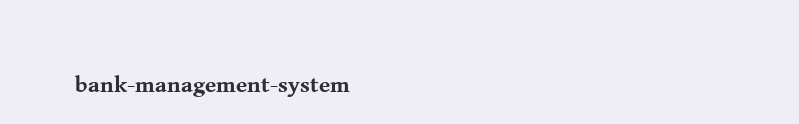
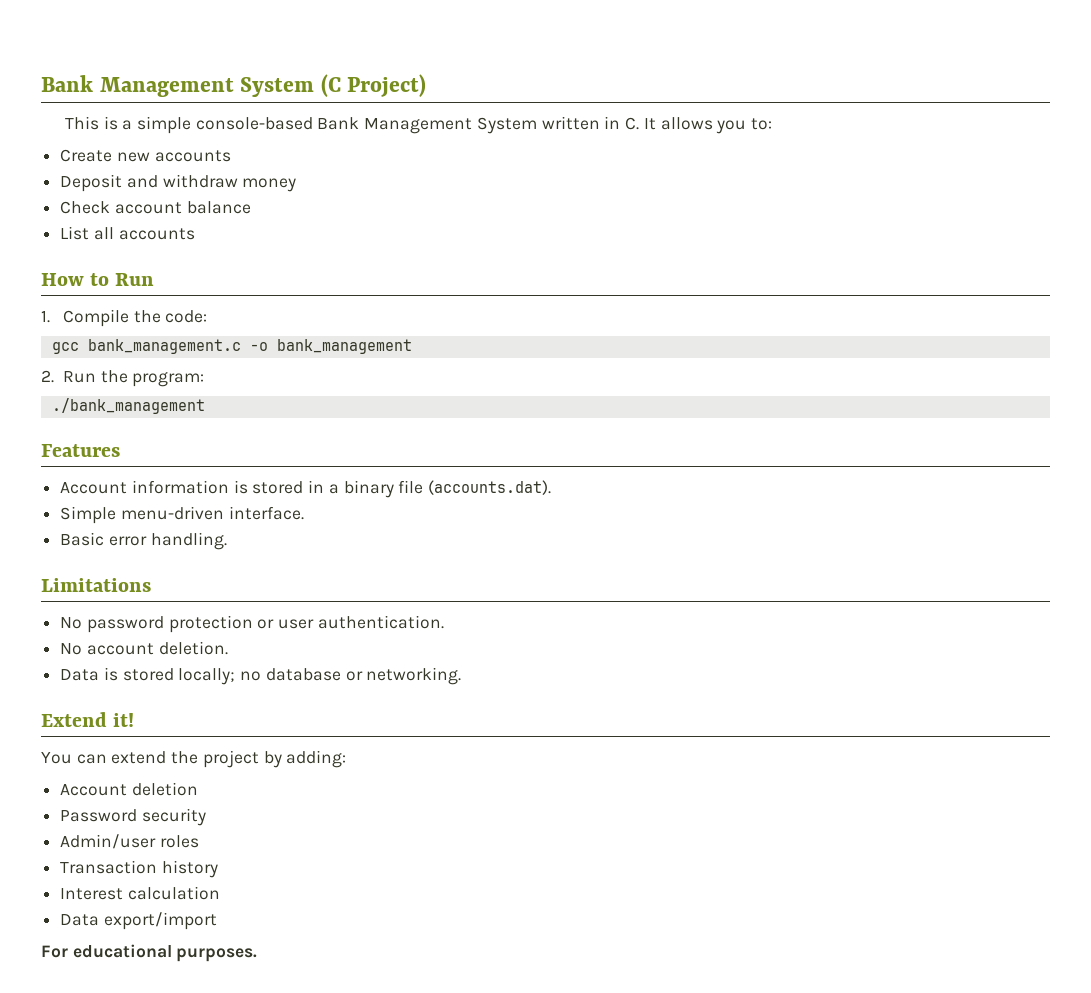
[75,75,350,97] bank-management-system -> [41,74,427,97] [64,116,772,134] [60,149,231,162] [60,174,297,192] [60,201,251,214] [60,226,195,240] [41,273,155,286] [41,309,208,327] [51,339,412,354] [41,370,205,387] [51,398,205,414] [41,444,120,457] [60,480,552,498] [60,506,304,524] [60,532,227,550] [41,578,151,592] [60,615,444,633] [60,641,228,655] [60,667,462,685] [41,712,135,727] [41,750,347,768] [60,782,198,796] [60,808,206,826] [60,834,199,849] [60,860,218,878] [60,886,220,900] [60,912,217,930] [41,944,258,962] Bank Management System (C Project) // This is a simple console-based Bank Management System written in C. It allows you to: // Create new accounts // Deposit and withdraw money // Check account balance // List all accounts // How to Run // 1. Compile the code: // gcc bank_management.c -o bank_management // 2. Run the program: // ./bank_management // Features // Account information is stored in a binary file (accounts.dat). // Simple menu-driven interface. // Basic error handling. // Limitations // No password protection or user authentication. // No account deletion. // Data is stored locally; no database or networking. // Extend it! // You can extend the project by adding: // Account deletion // Password security // Admin/user roles // Transaction history // Interest calculation // Data export/import // For educational purposes.

